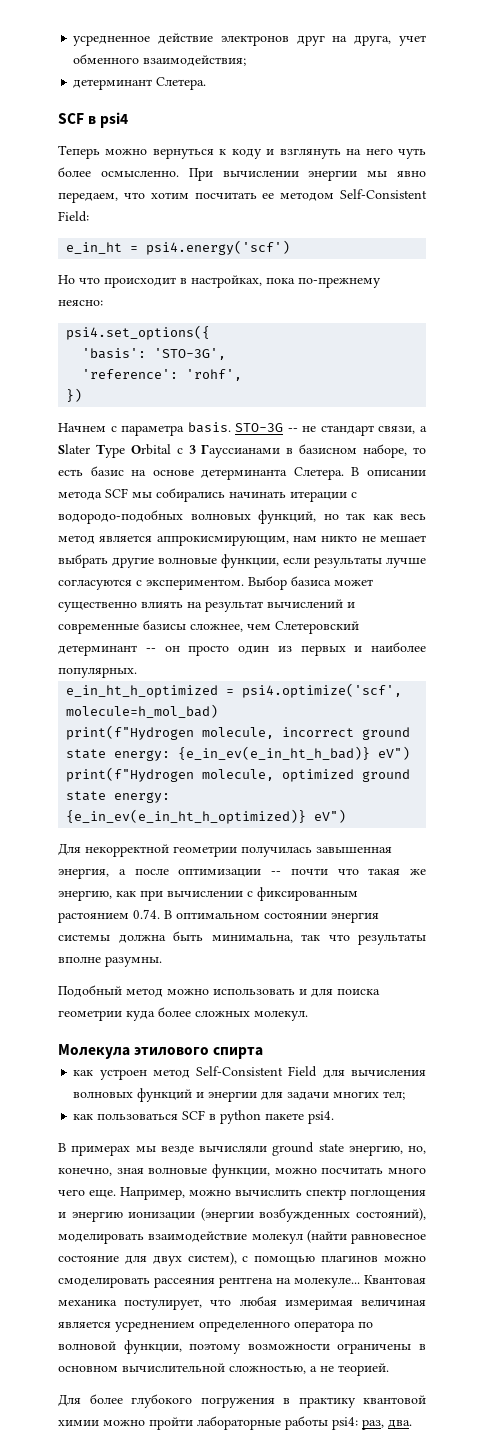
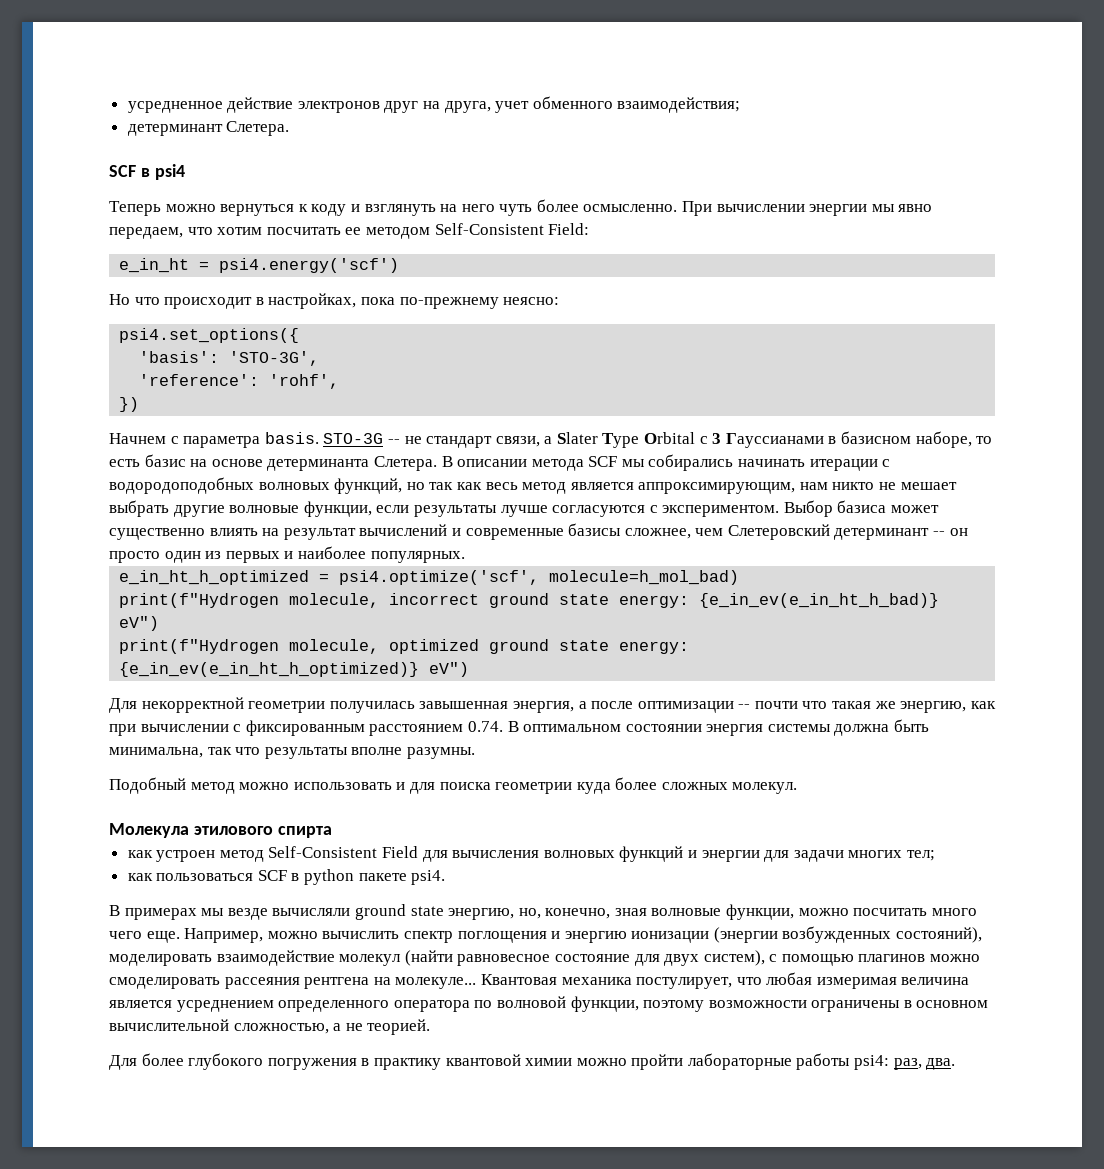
[58,510,183,524] водородо-подобных -> [109,477,254,494] водородоподобных
[156,535,289,546] аппрокисмирующим, -> [638,482,796,494] аппроксимирующим,
[58,912,129,923] растоянием -> [369,724,464,736] расстоянием
[360,1300,426,1306] величиная -> [901,977,970,985] величина

